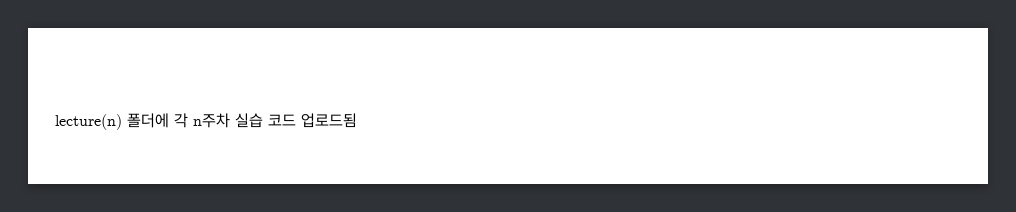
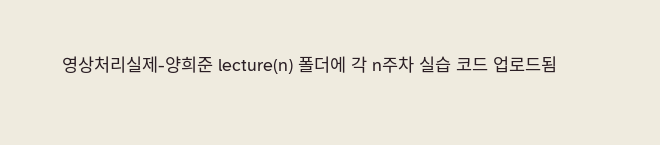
(55, 122) none -> [62,56,213,73] 영상처리실제-양희준

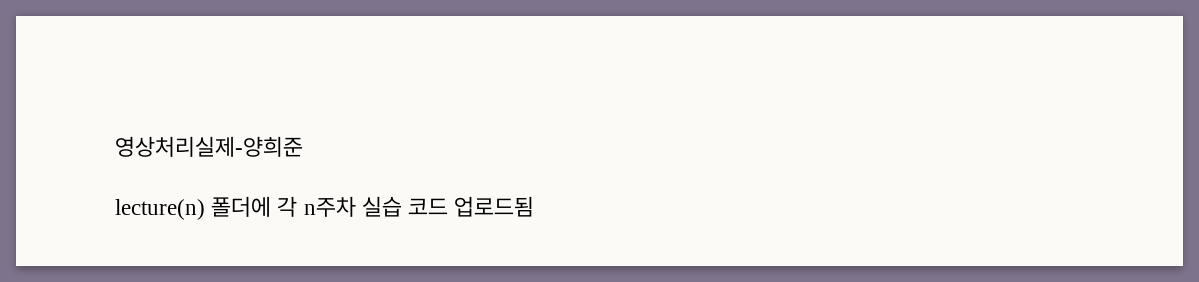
(213, 64) none -> (303, 146) //

